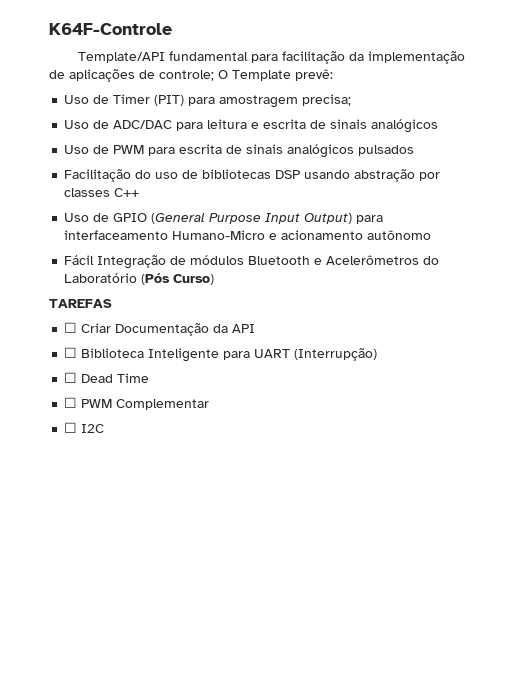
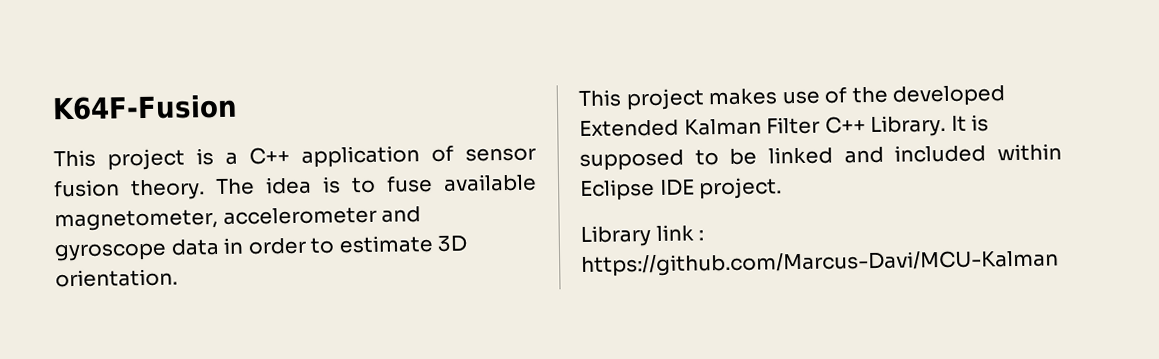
[49,23,172,35] [78,51,466,64] [49,69,333,82] [64,94,352,108] [64,119,439,133] [64,144,415,158] [64,169,441,182] [64,188,140,197] [64,213,384,224] [64,230,432,240] [64,255,440,269] [64,273,215,285] [49,299,112,308] [64,322,256,336] [64,347,378,362] [64,372,150,383] [64,397,210,410] [64,422,105,433] K64F-Controle // Template/API fundamental para facilitação da implementação de aplicações de controle; O Template prevê: // Uso de Timer (PIT) para amostragem precisa; // Uso de ADC/DAC para leitura e escrita de sinais analógicos // Uso de PWM para escrita de sinais analógicos pulsados // Facilitação do uso de bibliotecas DSP usando abstração por classes C++ // Uso de GPIO (General Purpose Input Output) para interfaceamento Humano-Micro e acionamento autônomo // Fácil Integração de módulos Bluetooth e Acelerômetros do Laboratório (Pós Curso) // TAREFAS // ☐ Criar Documentação da API // ☐ Biblioteca Inteligente para UART (Interrupção) // ☐ Dead Time // ☐ PWM Complementar // ☐ I2C -> [52,93,238,121] [53,144,536,171] [53,173,537,201] [54,206,422,232] [54,234,468,262] [55,268,178,288] [578,85,1007,111] [579,114,990,137] [579,143,1062,171] [580,177,783,201] [580,224,705,247] [581,249,1059,277] K64F-Fusion // This project is a C++ application of sensor fusion theory. The idea is to fuse available magnetometer, accelerometer and gyroscope data in order to estimate 3D orientation. // This project makes use of the developed Extended Kalman Filter C++ Library. It is supposed to be linked and included within Eclipse IDE project. // Library link : https://github.com/Marcus-Davi/MCU-Kalman

